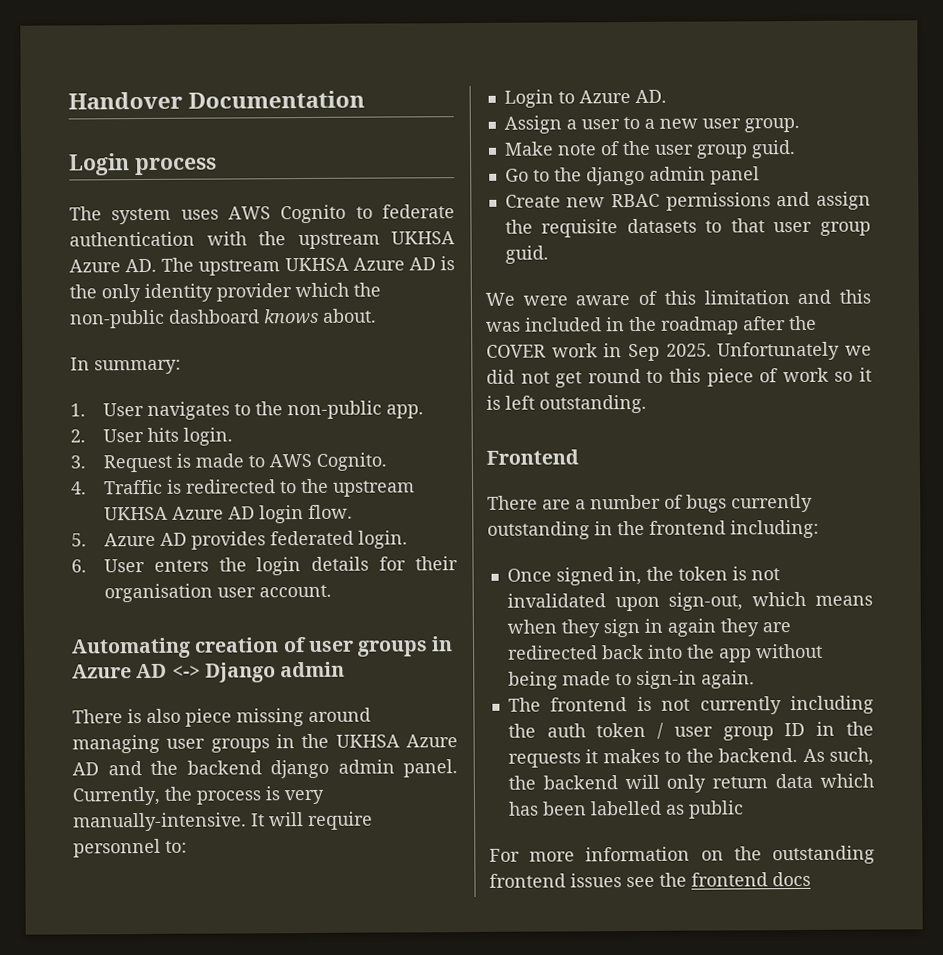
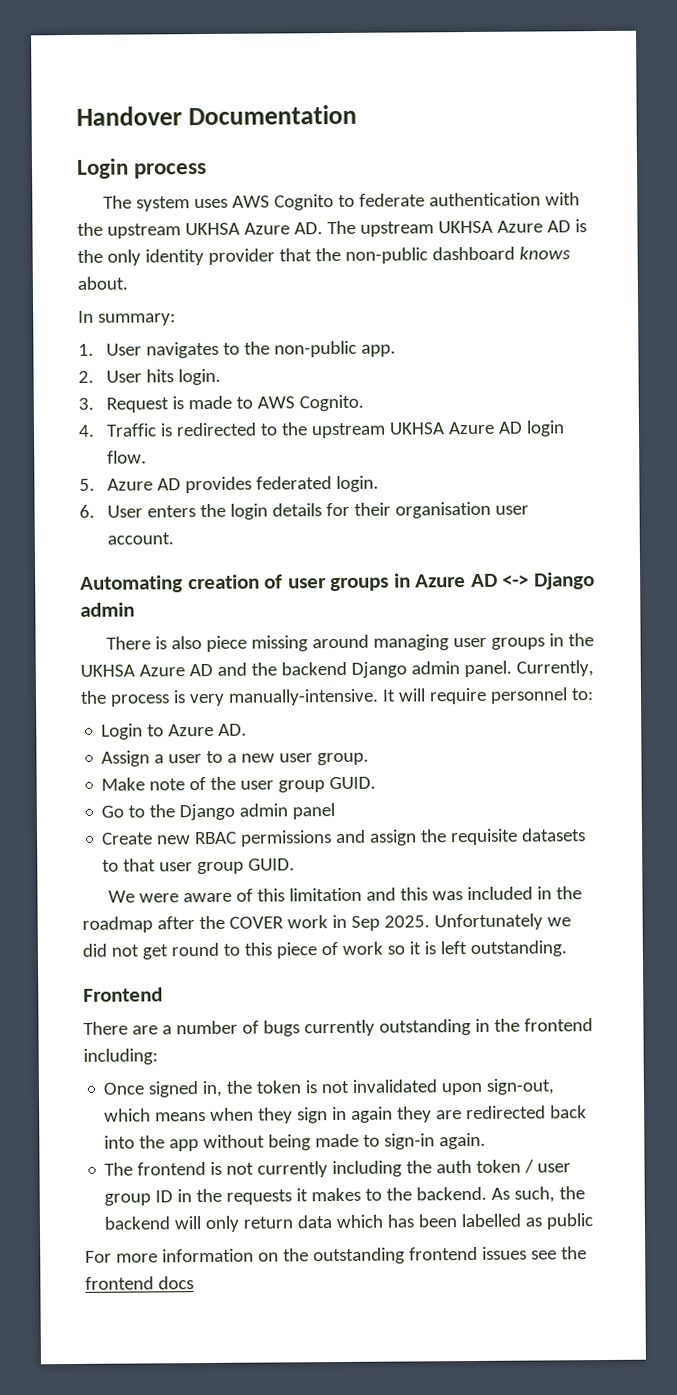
[295,282,349,298] which -> [278,248,312,262] that
[270,759,329,779] django -> [350,661,407,678] Django
[750,140,796,159] guid. -> [329,776,377,790] GUID.
[585,166,645,186] django -> [179,803,236,821] Django
[504,245,549,264] guid. -> [248,858,296,871] GUID.

